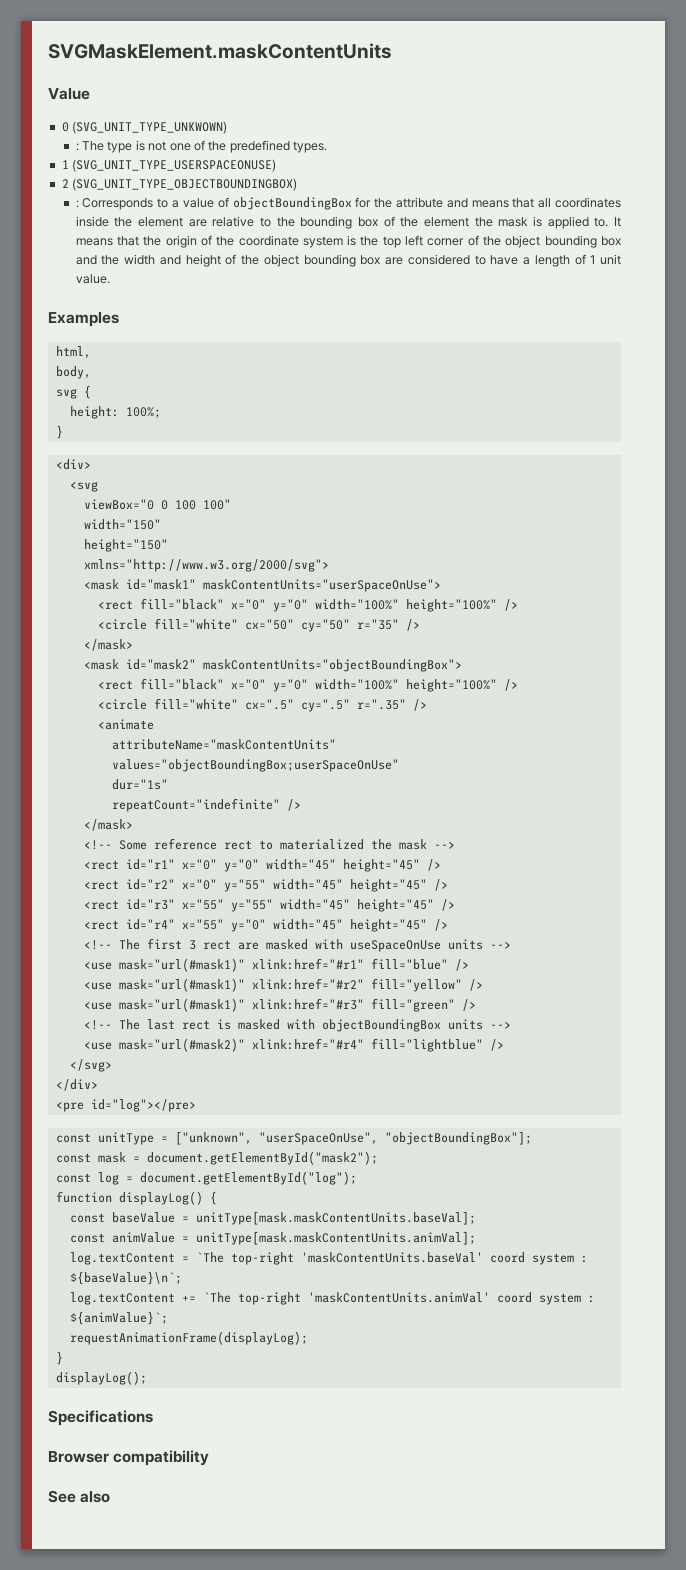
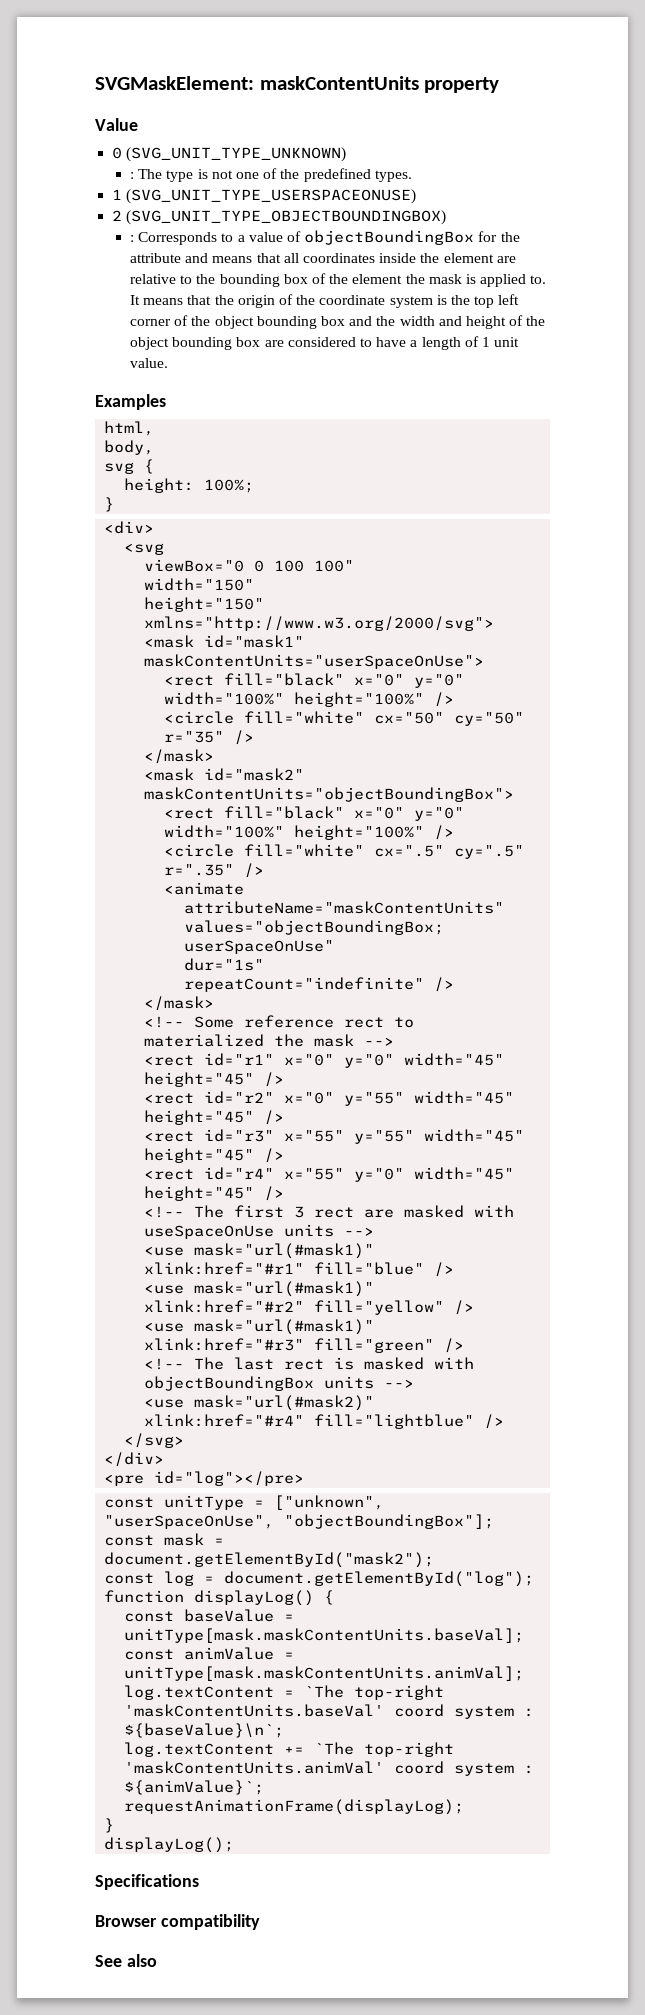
[48,43,392,59] SVGMaskElement.maskContentUnits -> [95,76,500,93] SVGMaskElement: maskContentUnits property
[72,121,228,134] (SVG_UNIT_TYPE_UNKWOWN) -> [126,147,347,162] (SVG_UNIT_TYPE_UNKNOWN)

